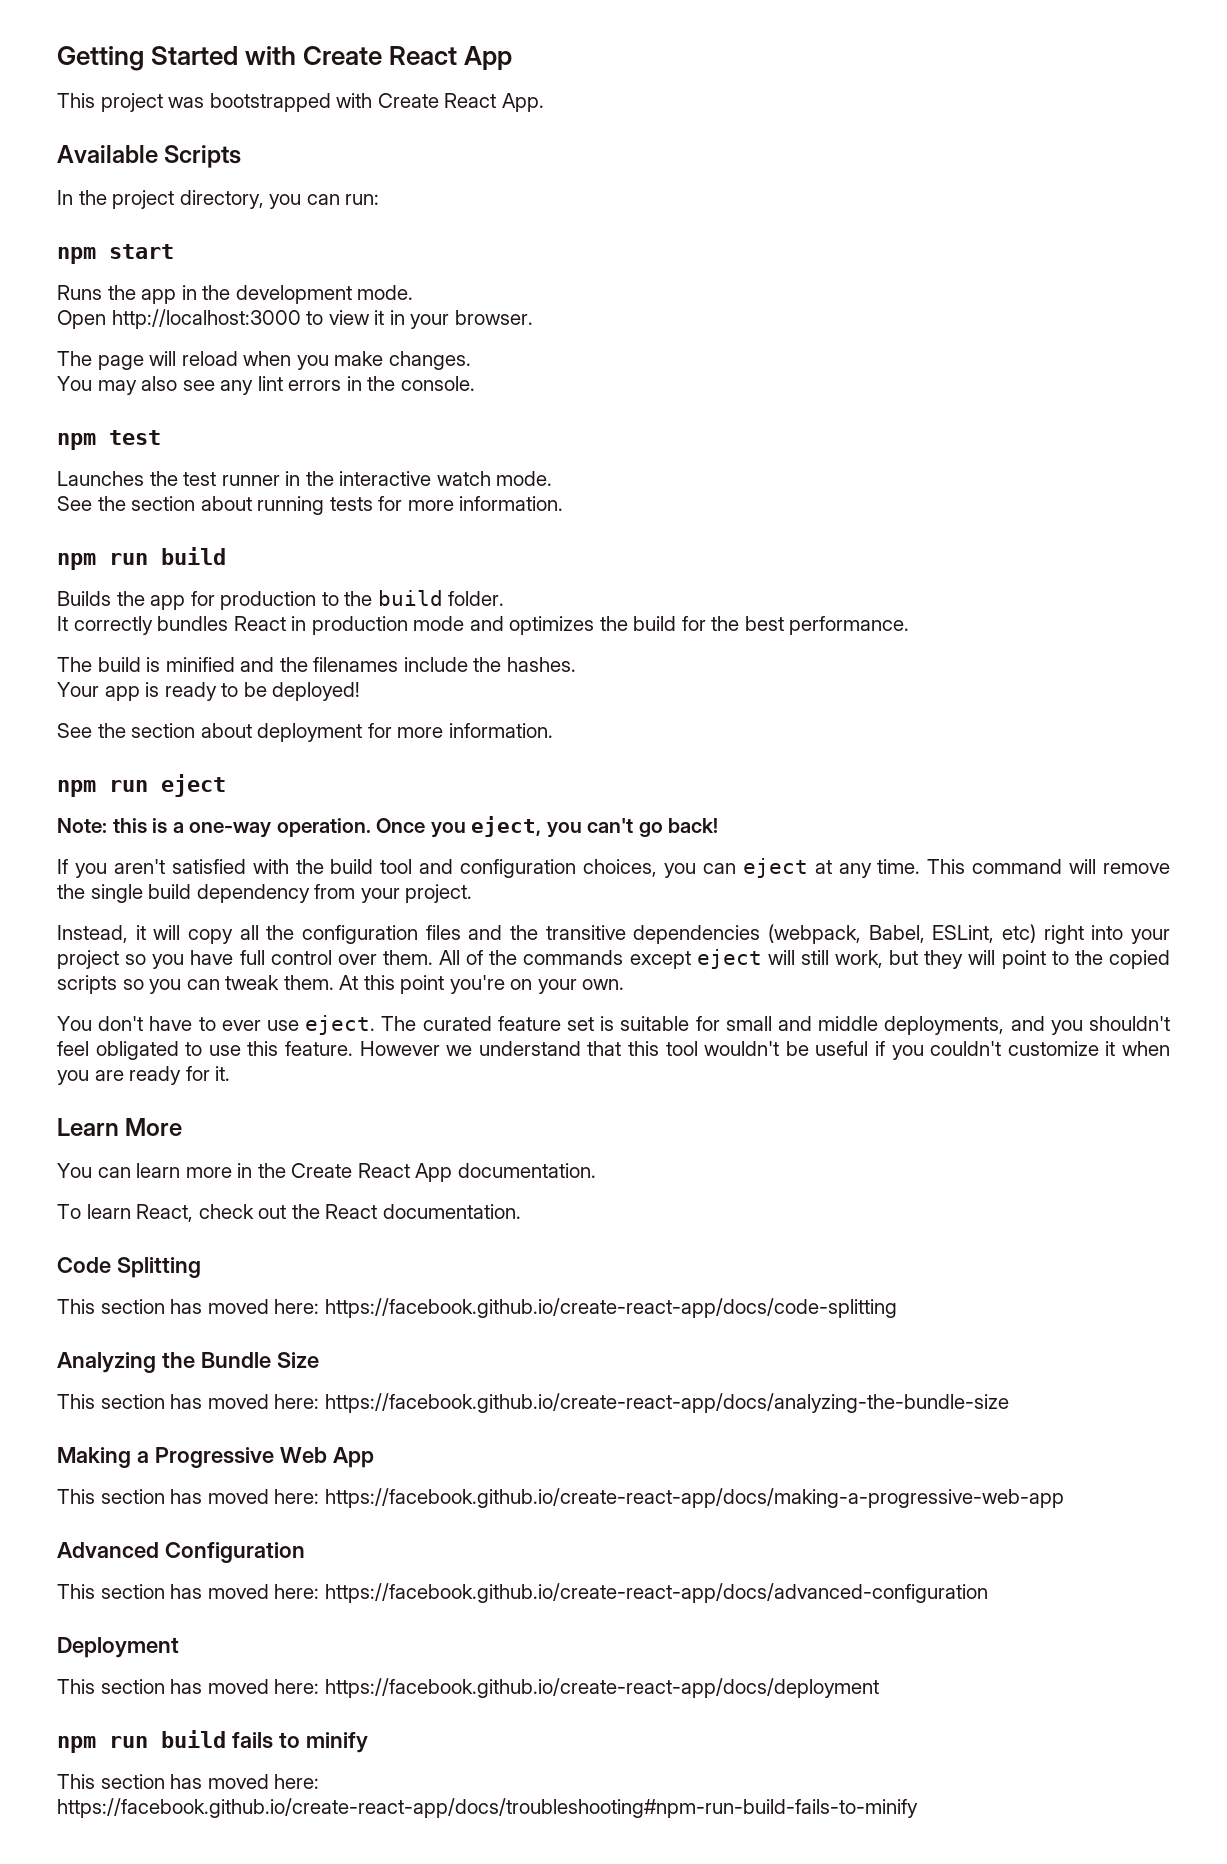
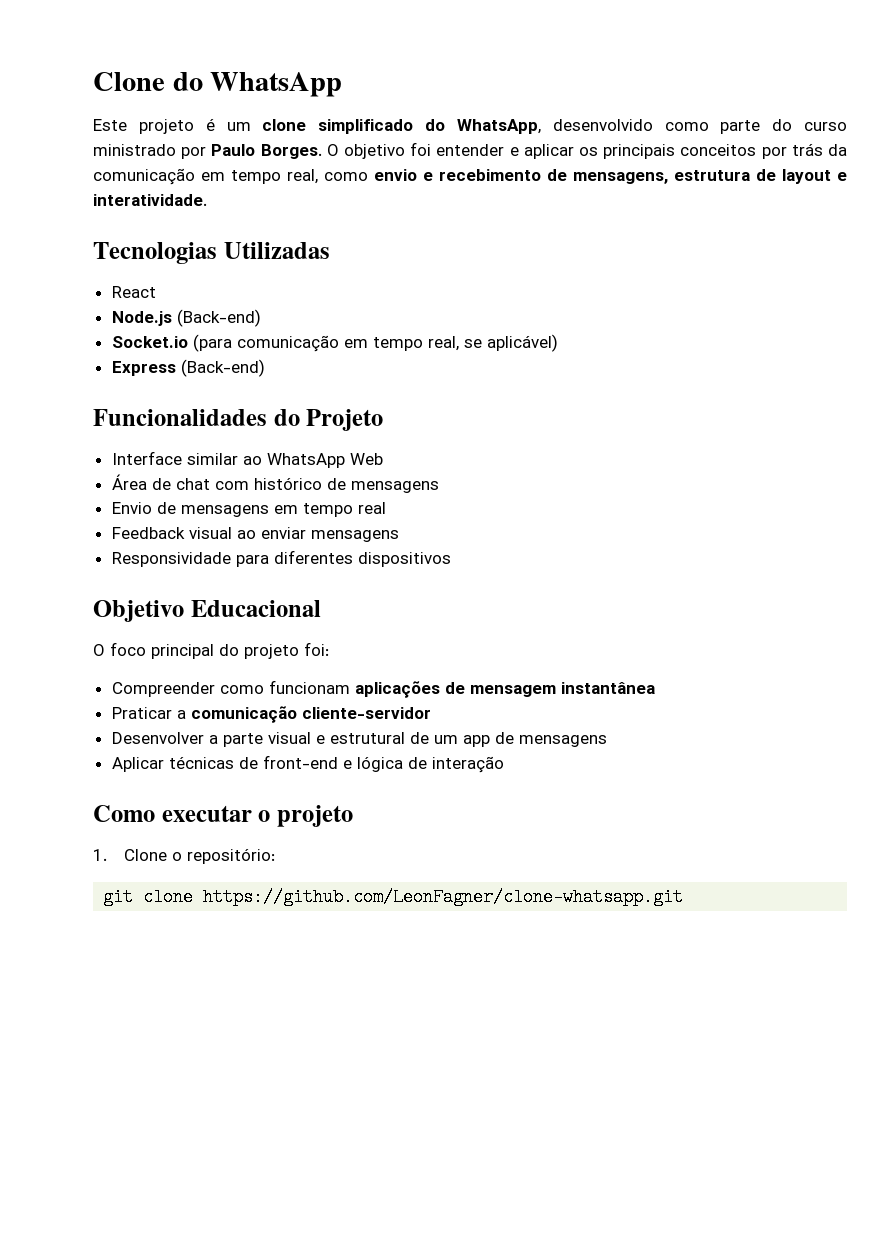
[57,46,513,71] [57,93,544,112] [57,145,242,168] [57,190,380,209] [57,244,174,264] [57,285,414,304] [57,309,533,329] [57,351,471,370] [57,376,475,395] [57,430,161,450] [57,471,553,486] [57,496,564,515] [57,547,226,570] [57,590,505,610] [57,616,910,635] [57,657,576,672] [57,682,361,701] [57,723,553,742] [57,774,226,797] [57,816,719,838] [57,858,1170,878] [57,884,473,903] [57,924,1170,944] [57,949,1171,969] [57,975,625,994] [57,1015,1171,1035] [57,1041,1170,1060] [57,1066,231,1085] [57,1118,183,1136] [57,1163,596,1182] [57,1204,521,1222] [57,1257,201,1278] [57,1298,897,1318] [57,1352,319,1373] [57,1393,1009,1413] [57,1447,374,1468] [57,1488,1064,1508] [57,1542,305,1563] [57,1583,988,1603] [57,1637,179,1658] [57,1678,879,1698] [57,1730,368,1753] [57,1774,320,1789] [57,1798,918,1818] Getting Started with Create React App // This project was bootstrapped with Create React App. // Available Scripts // In the project directory, you can run: // npm start // Runs the app in the development mode. // Open http://localhost:3000 to view it in your browser. // The page will reload when you make changes. // You may also see any lint errors in the console. // npm test // Launches the test runner in the interactive watch mode. // See the section about running tests for more information. // npm run build // Builds the app for production to the build folder. // It correctly bundles React in production mode and optimizes the build for the best performance. // The build is minified and the filenames include the hashes. // Your app is ready to be deployed! // See the section about deployment for more information. // npm run eject // Note: this is a one-way operation. Once you eject, you can't go back! // If you aren't satisfied with the build tool and configuration choices, you can eject at any time. This command will remove the single build dependency from your project. // Instead, it will copy all the configuration files and the transitive dependencies (webpack, Babel, ESLint, etc) right into your project so you have full control over them. All of the commands except eject will still work, but they will point to the copied scripts so you can tweak them. At this point you're on your own. // You don't have to ever use eject. The curated feature set is suitable for small and middle deployments, and you shouldn't feel obligated to use this feature. However we understand that this tool wouldn't be useful if you couldn't customize it when you are ready for it. // Learn More // You can learn more in the Create React App documentation. // To learn React, check out the React documentation. // Code Splitting // This section has moved here: https://facebook.github.io/create-react-app/docs/code-splitting // Analyzing the Bundle Size // This section has moved here: https://facebook.github.io/create-react-app/docs/analyzing-the-bundle-size // Making a Progressive Web App // This section has moved here: https://facebook.github.io/create-react-app/docs/making-a-progressive-web-app // Advanced Configuration // This section has moved here: https://facebook.github.io/create-react-app/docs/advanced-configuration // Deployment // This section has moved here: https://facebook.github.io/create-react-app/docs/deployment // npm run build fails to minify // This section has moved here: https://facebook.github.io/create-react-app/docs/troubleshooting#npm-run-build-fails-to-minify -> [93,72,343,97] [93,118,848,134] [93,142,848,159] [93,168,847,185] [93,194,207,206] [93,242,330,264] [111,286,156,298] [111,309,261,327] [111,334,558,352] [111,359,265,377] [93,409,384,431] [111,451,383,468] [111,474,439,493] [111,502,386,517] [111,527,399,542] [111,550,451,567] [93,600,321,622] [93,642,329,659] [111,680,655,698] [111,706,431,723] [111,732,607,747] [111,755,504,773] [93,805,353,827] [93,848,275,864] [103,888,684,906] Clone do WhatsApp // Este projeto é um clone simplificado do WhatsApp, desenvolvido como parte do curso ministrado por Paulo Borges. O objetivo foi entender e aplicar os principais conceitos por trás da comunicação em tempo real, como envio e recebimento de mensagens, estrutura de layout e interatividade. // Tecnologias Utilizadas // React // Node.js (Back-end) // Socket.io (para comunicação em tempo real, se aplicável) // Express (Back-end) // Funcionalidades do Projeto // Interface similar ao WhatsApp Web // Área de chat com histórico de mensagens // Envio de mensagens em tempo real // Feedback visual ao enviar mensagens // Responsividade para diferentes dispositivos // Objetivo Educacional // O foco principal do projeto foi: // Compreender como funcionam aplicações de mensagem instantânea // Praticar a comunicação cliente-servidor // Desenvolver a parte visual e estrutural de um app de mensagens // Aplicar técnicas de front-end e lógica de interação // Como executar o projeto // 1. Clone o repositório: // git clone https://github.com/LeonFagner/clone-whatsapp.git

